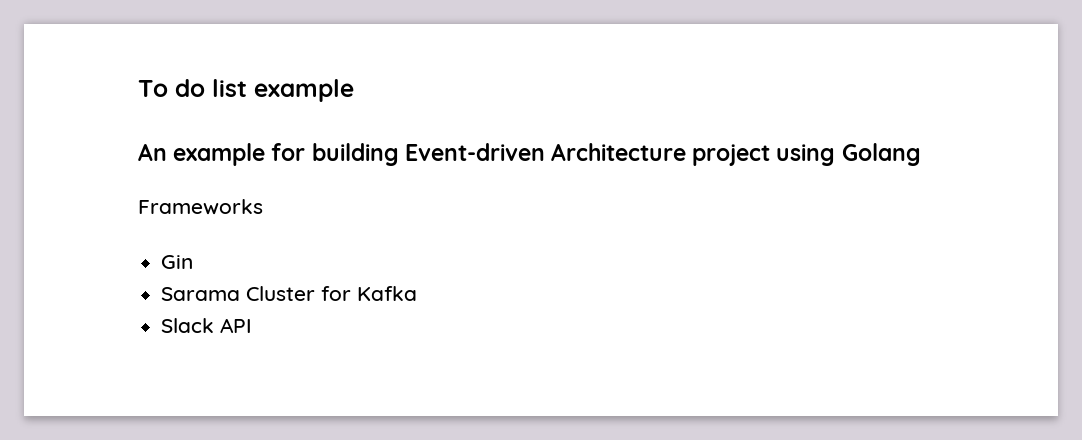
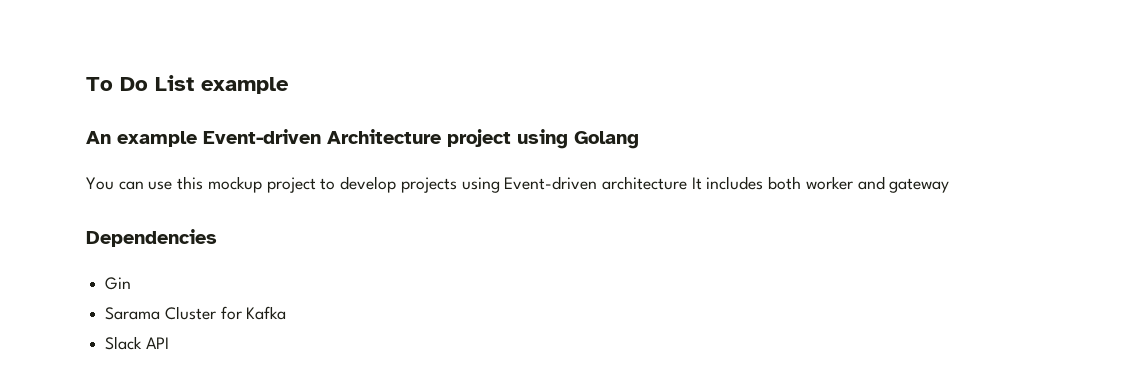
[175,79,247,97] do list -> [120,75,194,91] Do List
[271,143,399,166] for building -> (197, 139) none
[138,199,263,215] Frameworks -> [86,176,950,193] [86,229,217,247] You can use this mockup project to develop projects using Event-driven architecture It includes both worker and gateway // Dependencies

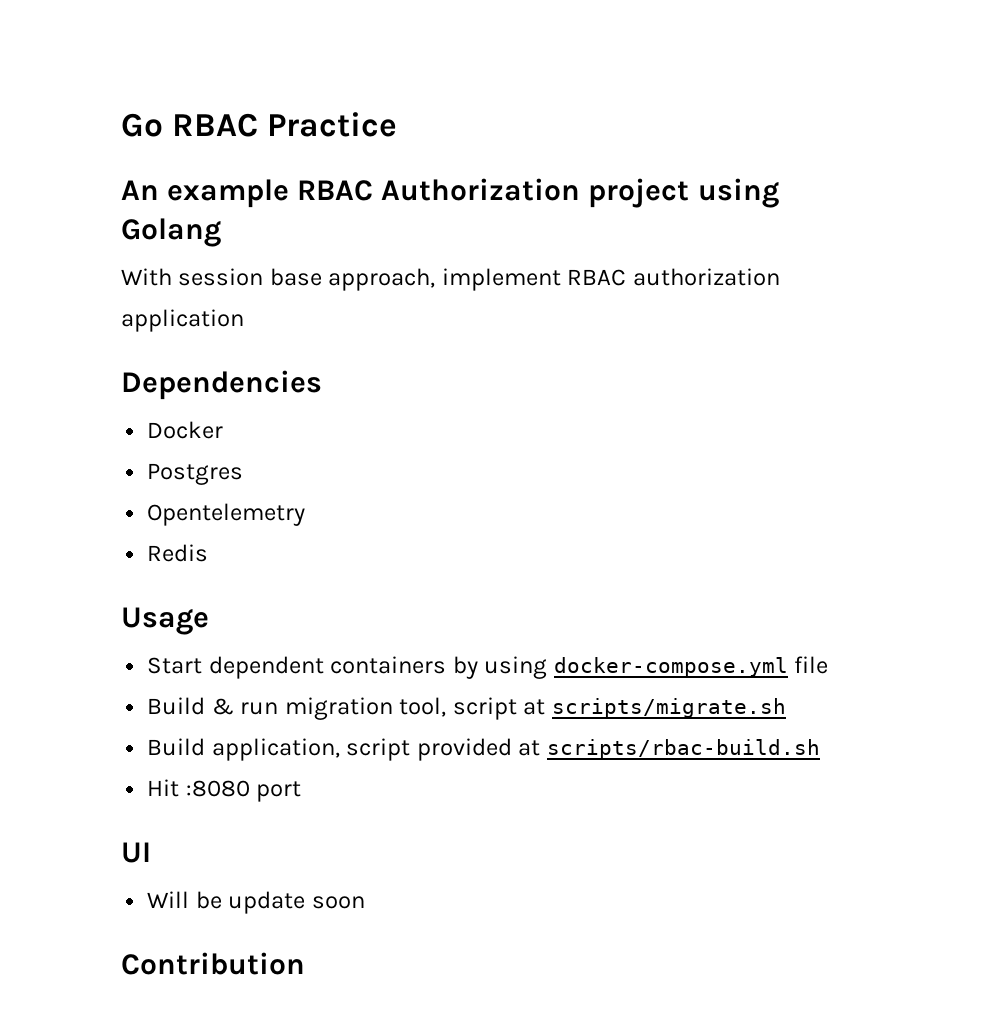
[86,75,289,94] To Do List example -> [121,112,398,137] Go RBAC Practice
[203,129,441,144] Event-driven Architecture -> [297,178,581,201] RBAC Authorization
[86,176,950,193] [86,229,217,247] [105,277,132,290] [105,306,287,320] [105,336,169,350] You can use this mockup project to develop projects using Event-driven architecture It includes both worker and gateway // Dependencies // Gin // Sarama Cluster for Kafka // Slack API -> [121,268,780,291] [121,309,244,332] [121,370,322,400] [147,421,224,439] [147,463,244,485] [147,503,306,526] [147,544,209,562] [121,607,209,635] [147,656,829,679] [147,697,786,720] [147,738,820,761] [147,779,302,802] [121,842,151,863] [147,891,365,914] [121,952,305,975] With session base approach, implement RBAC authorization application // Dependencies // Docker // Postgres // Opentelemetry // Redis // Usage // Start dependent containers by using docker-compose.yml file // Build & run migration tool, script at scripts/migrate.sh // Build application, script provided at scripts/rbac-build.sh // Hit :8080 port // UI // Will be update soon // Contribution

